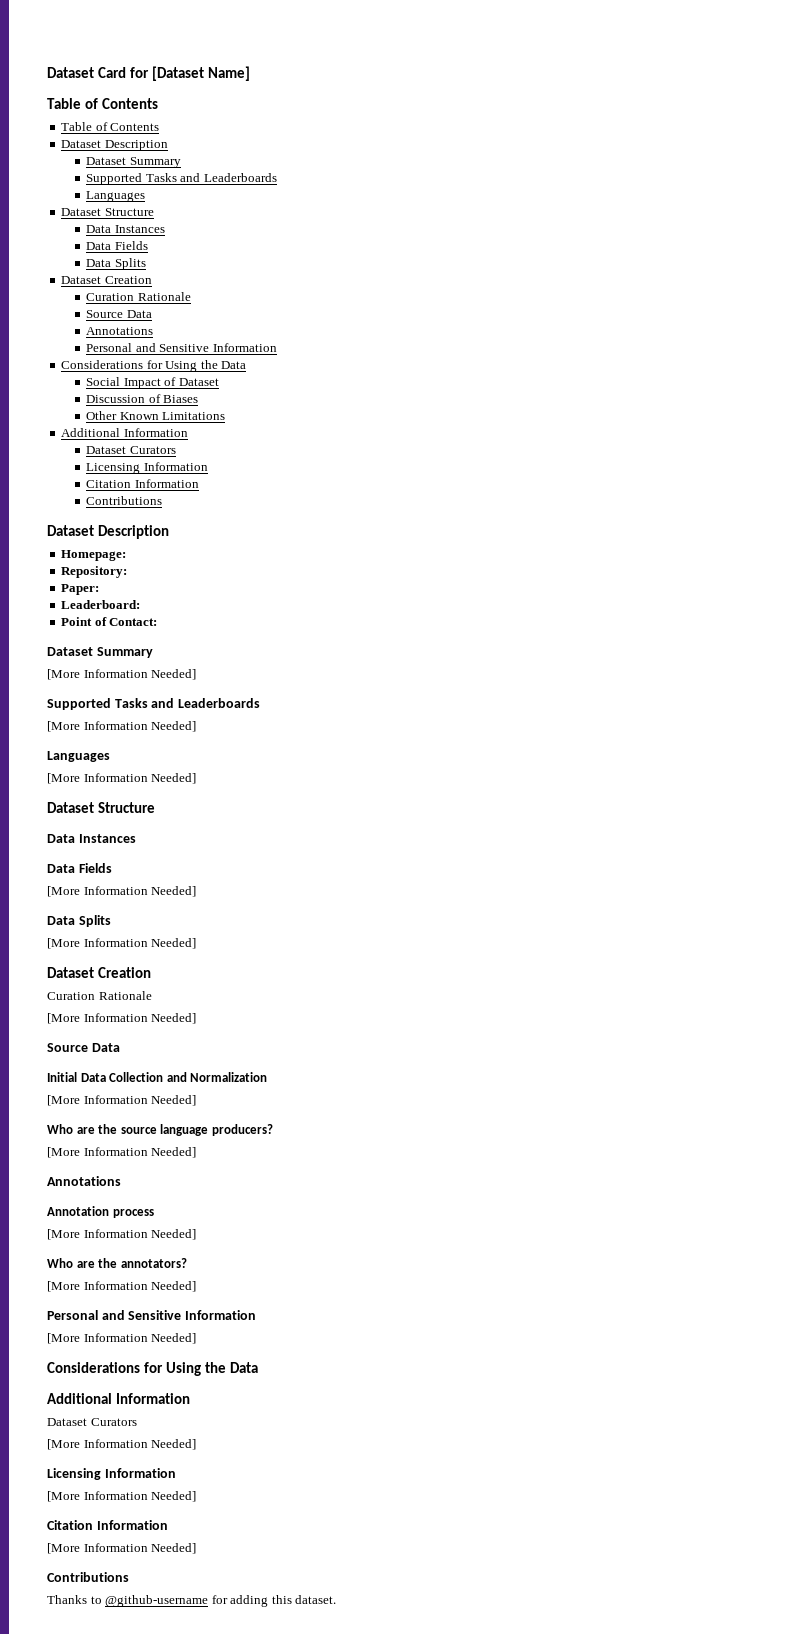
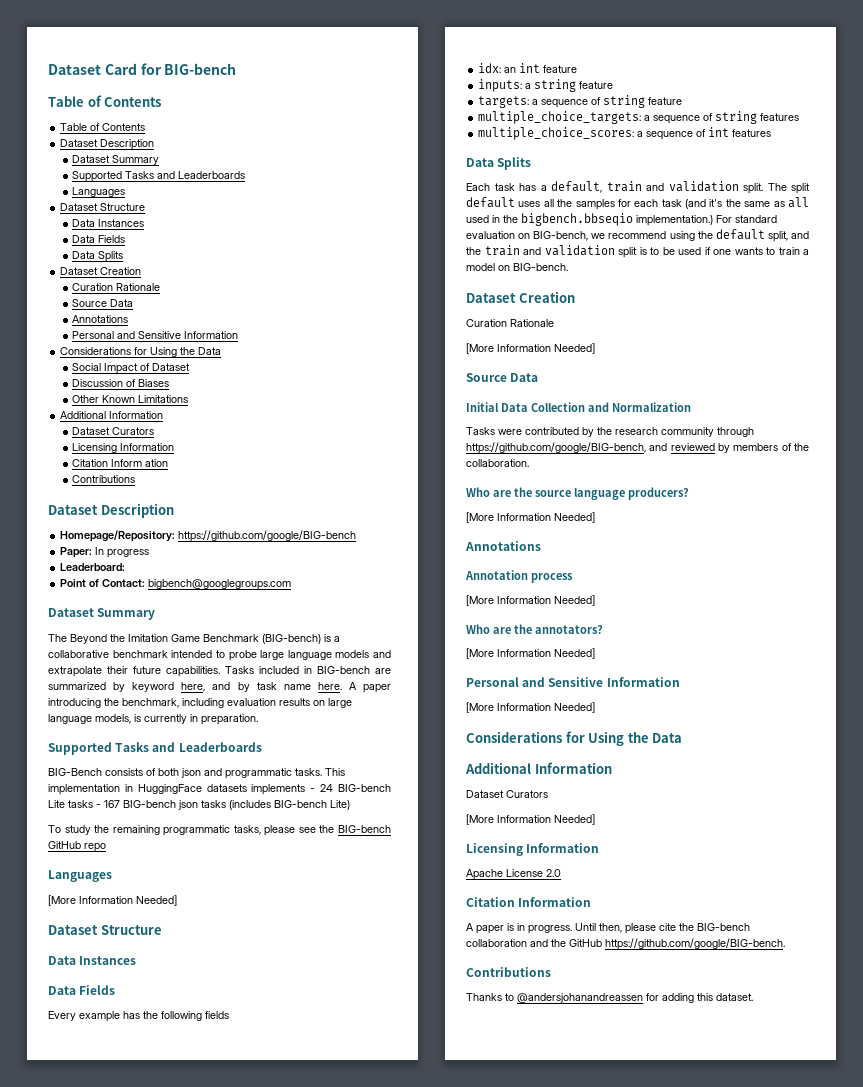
[152,66,251,81] [Dataset Name] -> [164,63,237,75] BIG-bench
[134,479,199,488] Information -> [111,459,169,467] Inform ation
[61,550,127,561] [61,566,128,578] Homepage: // Repository: -> [60,530,357,542] Homepage/Repository: https://github.com/google/BIG-bench
(100, 589) none -> [95,547,150,558] In progress
[47,647,153,658] [47,669,197,680] [47,698,260,710] [47,721,197,732] // Dataset Summary // [More Information Needed] // Supported Tasks and Leaderboards // [More Information Needed] -> [148,579,292,590] [48,608,156,620] [48,634,340,644] [48,650,391,661] [48,666,391,677] [48,682,391,693] [48,698,352,708] [48,714,258,725] [48,742,262,755] [48,768,345,779] [48,784,391,795] [48,800,350,810] [48,825,391,836] [48,841,106,852] bigbench@googlegroups.com // Dataset Summary // The Beyond the Imitation Game Benchmark (BIG-bench) is a collaborative benchmark intended to probe large language models and extrapolate their future capabilities. Tasks included in BIG-bench are summarized by keyword here, and by task name here. A paper introducing the benchmark, including evaluation results on large language models, is currently in preparation. // Supported Tasks and Leaderboards // BIG-Bench consists of both json and programmatic tasks. This implementation in HuggingFace datasets implements - 24 BIG-bench Lite tasks - 167 BIG-bench json tasks (includes BIG-bench Lite) // To study the remaining programmatic tasks, please see the BIG-bench GitHub repo
[47,886,197,897] [47,915,111,927] [47,938,197,949] [More Information Needed] // Data Splits // [More Information Needed] -> [48,1011,229,1022] [478,63,578,73] [478,79,614,92] [478,95,683,108] [478,111,800,124] [478,127,772,140] [466,157,532,170] [466,181,810,194] [466,197,809,210] [466,213,777,226] [466,229,809,242] [466,245,809,258] [466,263,568,271] Every example has the following fields // idx: an int feature // inputs: a string feature // targets: a sequence of string feature // multiple_choice_targets: a sequence of string features // multiple_choice_scores: a sequence of int features // Data Splits // Each task has a default, train and validation split. The split default uses all the samples for each task (and it's the same as all used in the bigbench.bbseqio implementation.) For standard evaluation on BIG-bench, we recommend using the default split, and the train and validation split is to be used if one wants to train a model on BIG-bench.
[47,1095,197,1106] [More Information Needed] -> [466,427,754,437] [466,442,809,454] [466,459,529,467] Tasks were contributed by the research community through https://github.com/google/BIG-bench, and reviewed by members of the collaboration.
[47,1491,197,1502] [47,1520,168,1530] [47,1543,197,1554] [More Information Needed] // Citation Information // [More Information Needed] -> [466,869,561,880] [466,897,592,907] [466,923,750,934] [466,938,785,950] Apache License 2.0 // Citation Information // A paper is in progress. Until then, please cite the BIG-bench collaboration and the GitHub https://github.com/google/BIG-bench.
[105,1595,209,1607] @github-username -> [517,993,643,1003] @andersjohanandreassen

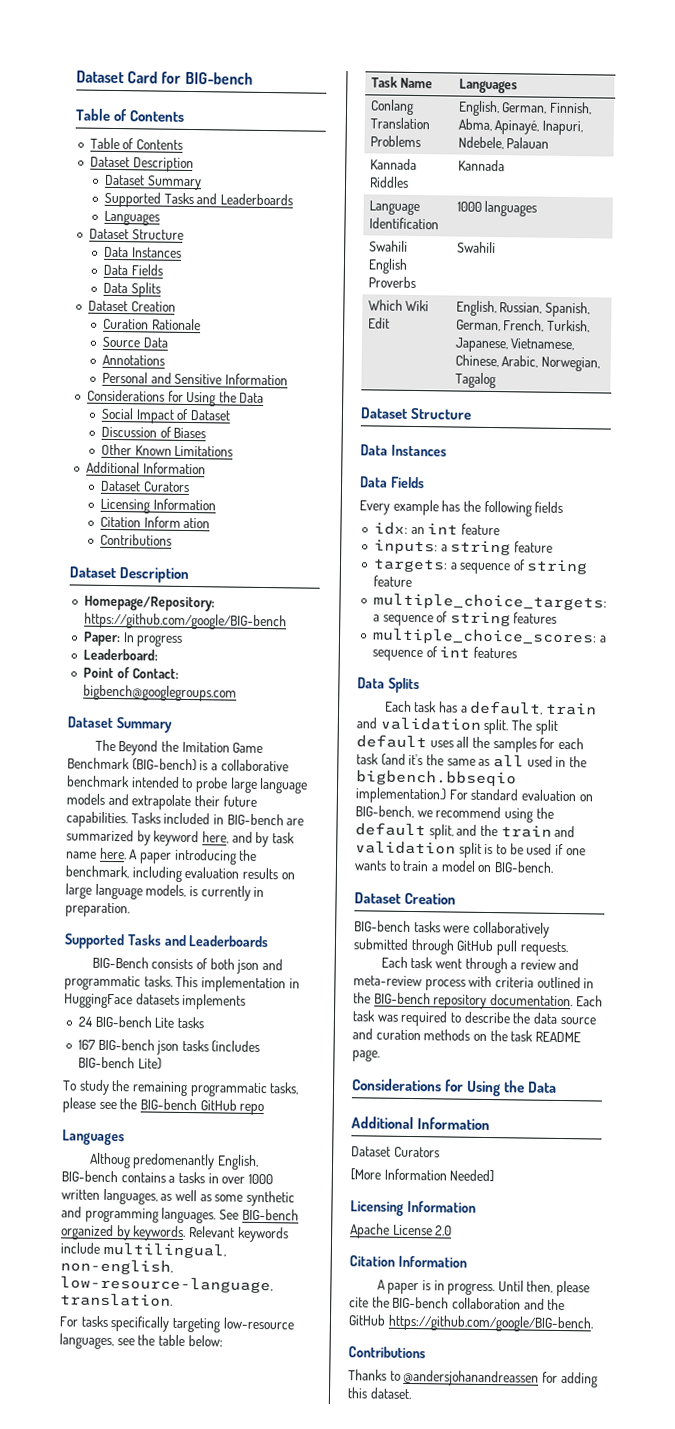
[310,788,316,792] - -> (247, 1001) //
[96,804,101,808] - -> (204, 1022) //
[48,895,177,906] [More Information Needed] -> [88,1152,259,1170] [61,1170,273,1185] [61,1188,295,1207] [61,1206,299,1224] [61,1224,289,1243] [60,1241,226,1259] [60,1258,173,1275] [60,1275,273,1294] [60,1292,173,1307] [59,1315,294,1333] [59,1333,223,1350] [370,76,434,89] [458,78,518,94] [369,99,414,115] [369,117,430,130] [369,135,421,148] [457,100,592,117] [457,118,583,136] [457,136,550,150] [369,158,417,170] [368,176,409,188] [457,159,505,172] [368,200,420,216] [368,217,439,230] [456,200,538,217] [368,240,408,252] [367,258,408,274] [367,276,416,288] [456,241,496,254] [367,299,430,312] [367,317,390,329] [455,300,590,318] [455,319,590,333] [454,337,576,353] [454,354,600,372] [454,372,496,389] Althoug predomenantly English, BIG-bench contains a tasks in over 1000 written languages, as well as some synthetic and programming languages. See BIG-bench organized by keywords. Relevant keywords include multilingual, non-english, low-resource-language, translation. // For tasks specifically targeting low-resource languages, see the table below: // Task Name | Languages // Conlang Translation Problems | English, German, Finnish, Abma, Apinayé, Inapuri, Ndebele, Palauan // Kannada Riddles | Kannada // Language Identification | 1000 languages // Swahili English Proverbs | Swahili // Which Wiki Edit | English, Russian, Spanish, German, French, Turkish, Japanese, Vietnamese, Chinese, Arabic, Norwegian, Tagalog
[466,319,554,327] [466,343,595,354] [466,373,539,382] [466,402,691,412] [466,427,754,437] [466,442,809,454] [466,459,529,467] [466,487,689,500] [466,512,595,523] [465,541,541,551] [465,570,573,583] [466,595,595,606] [466,624,603,634] [466,648,595,659] [466,677,680,687] [466,702,595,713] Curation Rationale // [More Information Needed] // Source Data // Initial Data Collection and Normalization // Tasks were contributed by the research community through https://github.com/google/BIG-bench, and reviewed by members of the collaboration. // Who are the source language producers? // [More Information Needed] // Annotations // Annotation process // [More Information Needed] // Who are the annotators? // [More Information Needed] // Personal and Sensitive Information // [More Information Needed] -> [354,920,550,938] [353,938,569,957] [380,956,580,974] [353,975,595,991] [353,992,603,1010] [352,1010,597,1027] [352,1028,581,1043] [352,1049,380,1062] BIG-bench tasks were collaboratively submitted through GitHub pull requests. // Each task went through a review and meta-review process with criteria outlined in the BIG-bench repository documentation. Each task was required to describe the data source and curation methods on the task README page.

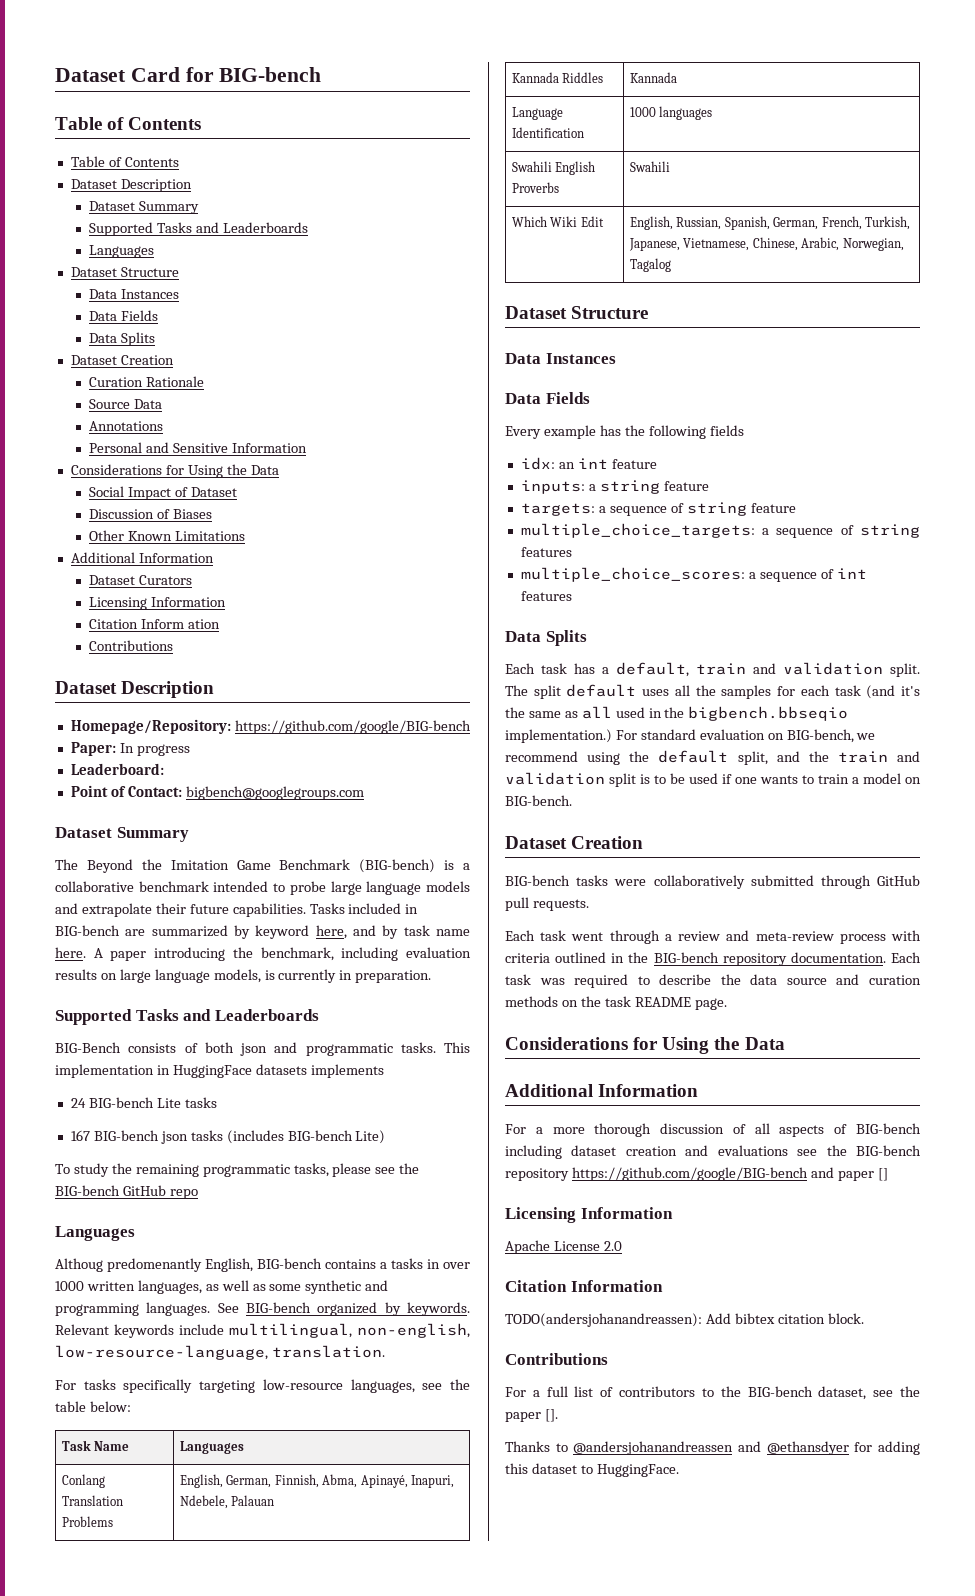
[351,1146,440,1158] [350,1168,495,1183] Dataset Curators // [More Information Needed] -> [505,1123,921,1137] [505,1145,921,1159] [505,1167,888,1181] For a more thorough discussion of all aspects of BIG-bench including dataset creation and evaluations see the BIG-bench repository https://github.com/google/BIG-bench and paper []
[376,1279,591,1297] [349,1296,566,1311] [348,1314,594,1333] [348,1346,426,1359] A paper is in progress. Until then, please cite the BIG-bench collaboration and the GitHub https://github.com/google/BIG-bench. // Contributions -> [505,1313,864,1327] [505,1353,608,1365] [505,1386,920,1400] [505,1409,558,1422] TODO(andersjohanandreassen): Add bibtex citation block. // Contributions // For a full list of contributors to the BIG-bench dataset, see the paper [].
(540, 1378) none -> [738,1441,849,1455] and @ethansdyer
[369,1387,412,1400] dataset. -> [531,1463,679,1477] dataset to HuggingFace.

